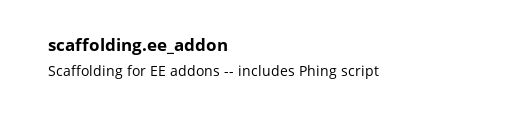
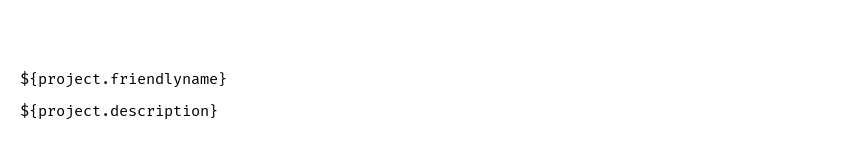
[48,38,228,55] [48,65,379,79] scaffolding.ee_addon // Scaffolding for EE addons -- includes Phing script -> [20,71,227,88] [20,103,218,120] ${project.friendlyname} // ${project.description}

